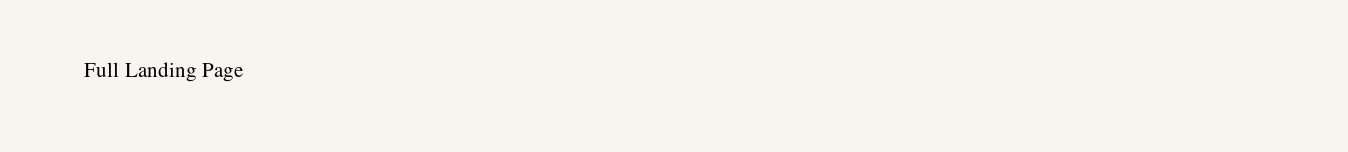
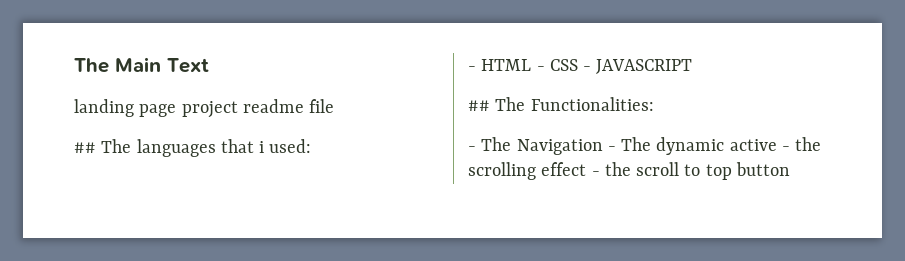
[84,62,244,82] Full Landing Page -> [74,57,209,73] [74,99,335,118] [74,139,312,157] [468,59,693,74] [468,97,654,111] [468,137,822,155] [468,162,790,180] The Main Text // landing page project readme file // ## The languages that i used: // - HTML - CSS - JAVASCRIPT // ## The Functionalities: // - The Navigation - The dynamic active - the scrolling effect - the scroll to top button

